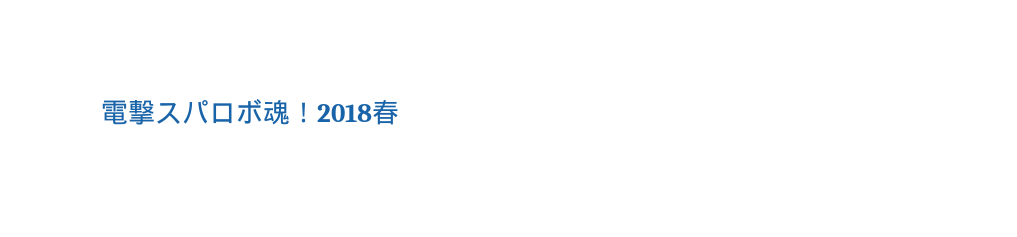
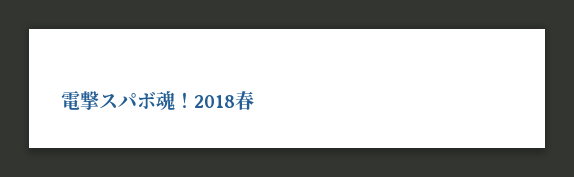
[209,103,236,124] ロ -> (137, 100) none

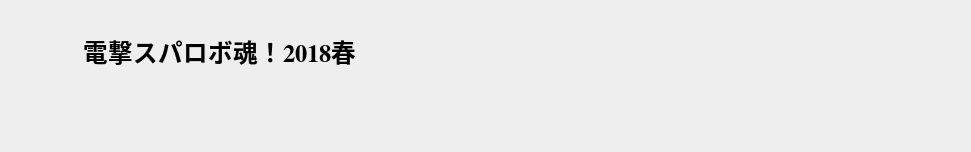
(137, 100) none -> [183,43,208,63] ロ

